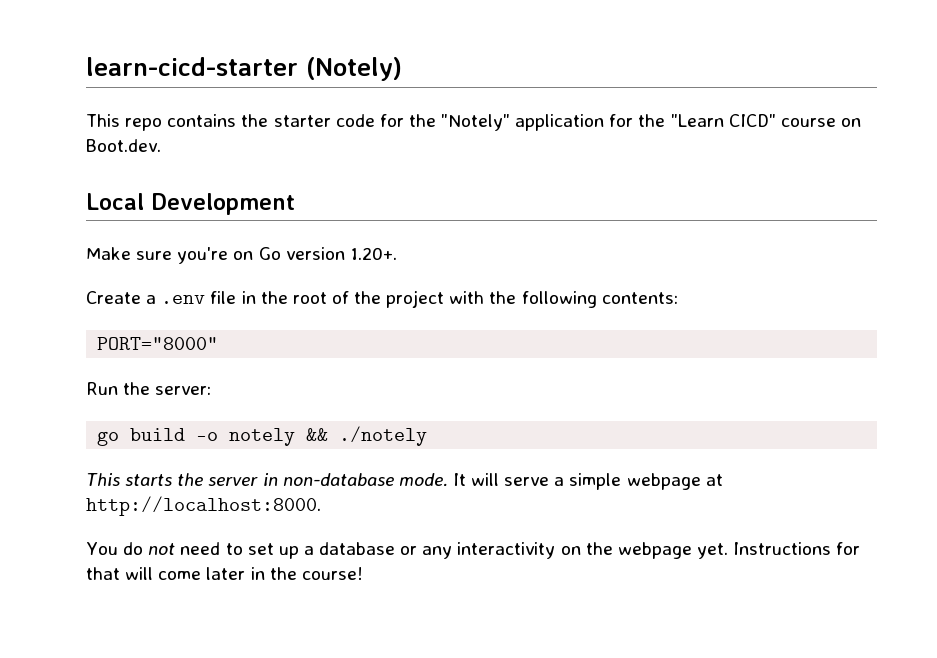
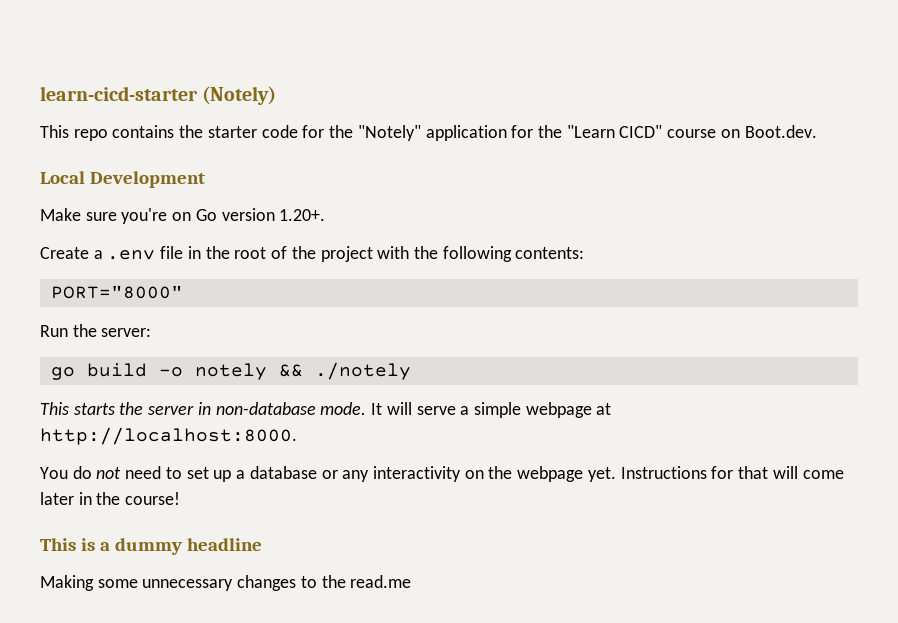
(363, 573) none -> [40,538,262,555] [40,575,412,591] // This is a dummy headline // Making some unnecessary changes to the read.me

